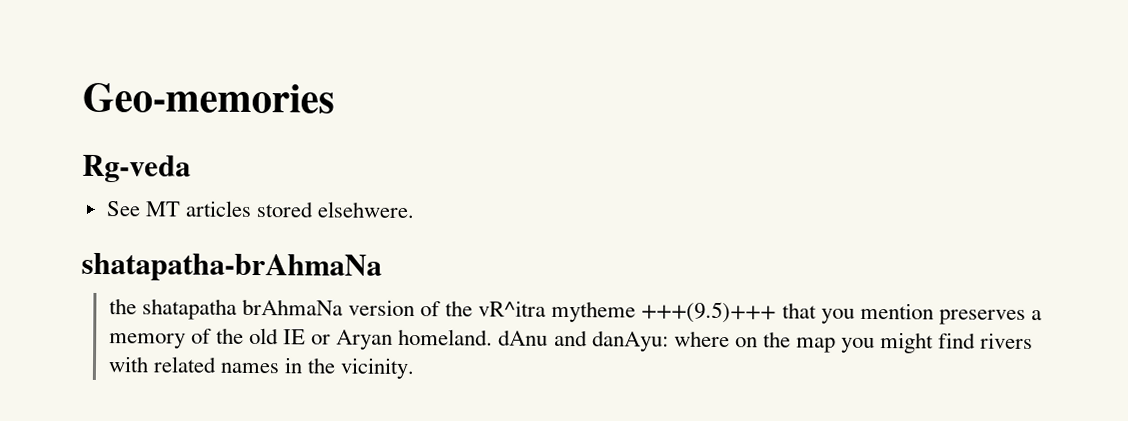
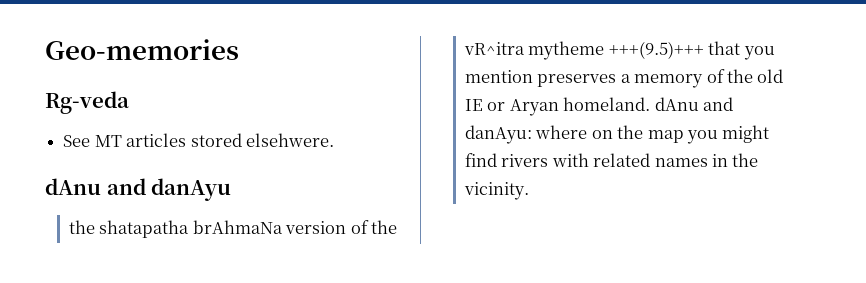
[81,252,382,282] shatapatha-brAhmaNa -> [45,178,232,201] dAnu and danAyu

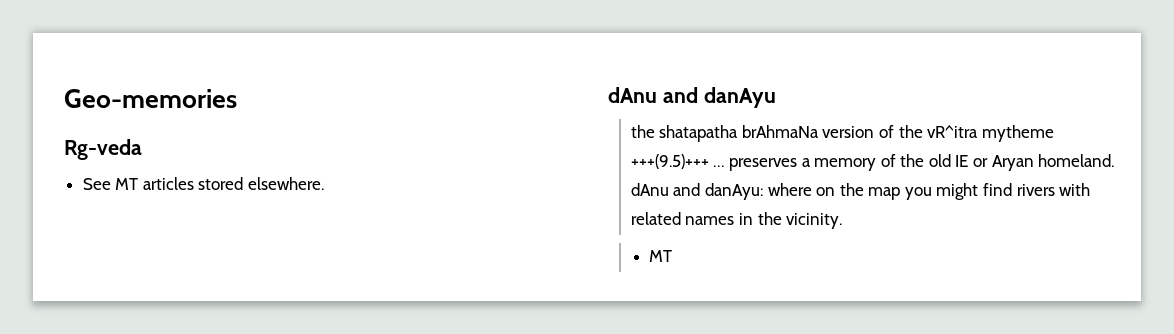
[245,133,334,147] elsehwere. -> [248,177,325,190] elsewhere.
[708,41,775,60] [464,70,533,83] that you mention -> [713,165,725,167] …
(529, 191) none -> [649,250,673,262] // MT

